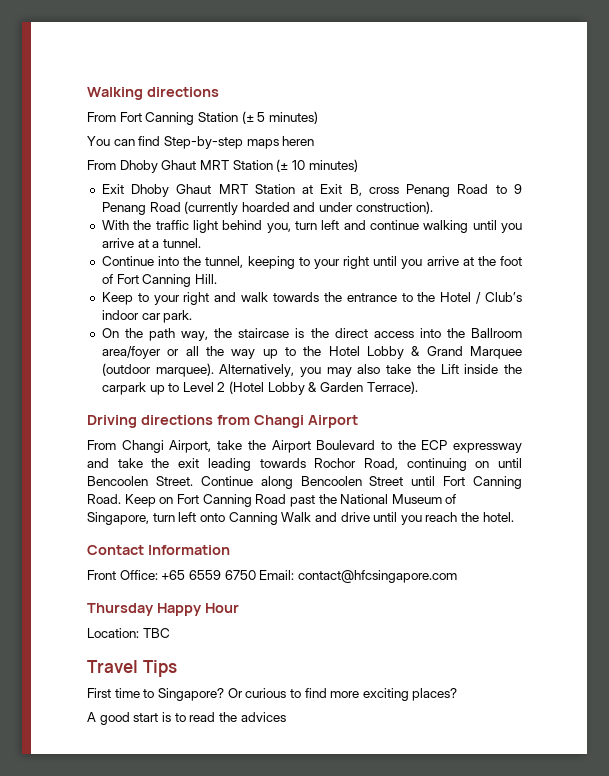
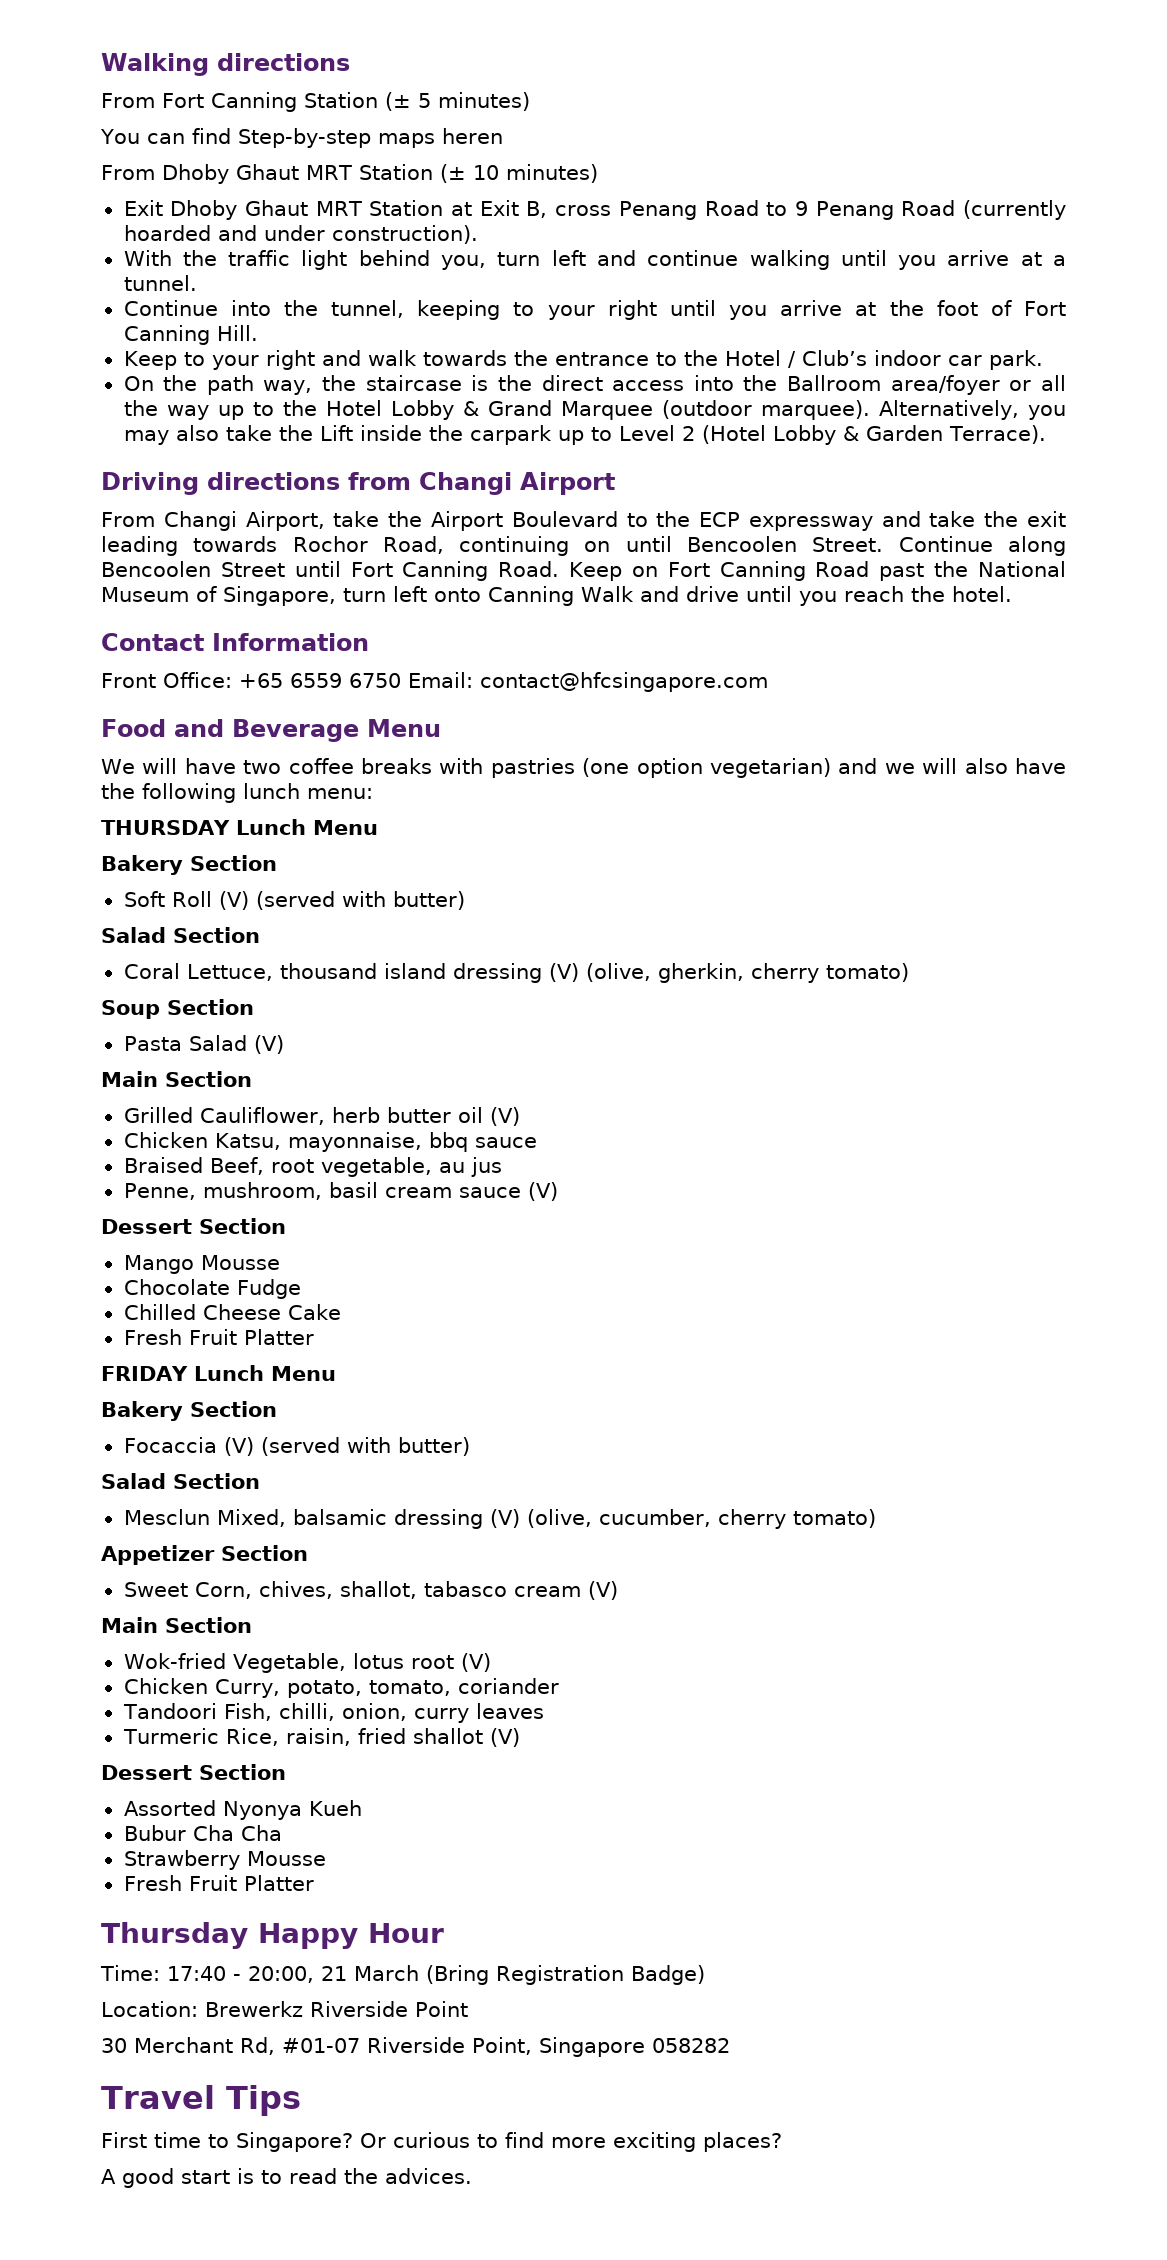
[87,603,239,616] [87,628,170,638] Thursday Happy Hour // Location: TBC -> [101,719,441,742] [101,758,1066,778] [101,783,373,803] [101,819,378,835] [101,855,277,875] [123,891,465,910] [101,927,260,943] [123,963,909,983] [101,999,254,1019] [123,1035,284,1054] [101,1071,252,1087] [123,1107,520,1126] [123,1132,537,1152] [123,1157,502,1177] [123,1182,558,1201] [101,1218,286,1234] [123,1255,280,1274] [123,1279,301,1299] [123,1304,341,1320] [123,1329,314,1345] [101,1365,336,1381] [101,1401,277,1421] [123,1437,470,1456] [101,1473,260,1489] [123,1509,876,1529] [101,1545,308,1565] [123,1581,618,1600] [101,1617,252,1633] [123,1653,491,1673] [123,1678,559,1698] [122,1703,545,1723] [122,1728,520,1747] [101,1764,286,1780] [123,1800,362,1820] [123,1825,282,1841] [123,1850,326,1870] [123,1875,314,1891] [101,1922,444,1949] [100,1965,705,1985] [101,2001,468,2017] [101,2037,730,2057] Food and Beverage Menu // We will have two coffee breaks with pastries (one option vegetarian) and we will also have the following lunch menu: // THURSDAY Lunch Menu // Bakery Section // Soft Roll (V) (served with butter) // Salad Section // Coral Lettuce, thousand island dressing (V) (olive, gherkin, cherry tomato) // Soup Section // Pasta Salad (V) // Main Section // Grilled Cauliflower, herb butter oil (V) // Chicken Katsu, mayonnaise, bbq sauce // Braised Beef, root vegetable, au jus // Penne, mushroom, basil cream sauce (V) // Dessert Section // Mango Mousse // Chocolate Fudge // Chilled Cheese Cake // Fresh Fruit Platter // FRIDAY Lunch Menu // Bakery Section // Focaccia (V) (served with butter) // Salad Section // Mesclun Mixed, balsamic dressing (V) (olive, cucumber, cherry tomato) // Appetizer Section // Sweet Corn, chives, shallot, tabasco cream (V) // Main Section // Wok-fried Vegetable, lotus root (V) // Chicken Curry, potato, tomato, coriander // Tandoori Fish, chilli, onion, curry leaves // Turmeric Rice, raisin, fried shallot (V) // Dessert Section // Assorted Nyonya Kueh // Bubur Cha Cha // Strawberry Mousse // Fresh Fruit Platter // Thursday Happy Hour // Time: 17:40 - 20:00, 21 March (Bring Registration Badge) // Location: Brewerkz Riverside Point // 30 Merchant Rd, #01-07 Riverside Point, Singapore 058282
[240,712,286,722] advices -> [385,2168,472,2184] advices.

